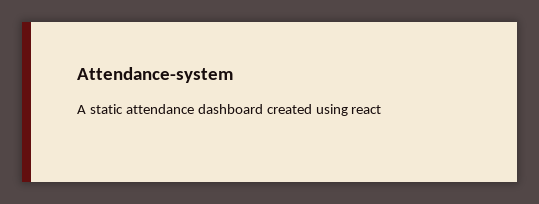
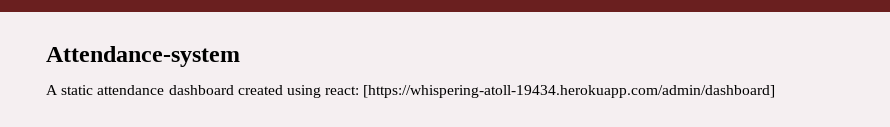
[351,105,382,114] react -> [325,85,776,98] react: [https://whispering-atoll-19434.herokuapp.com/admin/dashboard]

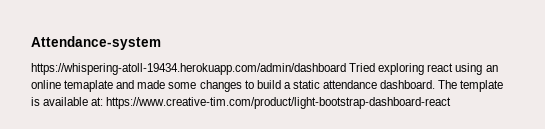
[46,85,776,98] A static attendance dashboard created using react: [https://whispering-atoll-19434.herokuapp.com/admin/dashboard] -> [31,63,498,75] [31,80,504,92] [31,97,452,109] https://whispering-atoll-19434.herokuapp.com/admin/dashboard Tried exploring react using an online temaplate and made some changes to build a static attendance dashboard. The template is available at: https://www.creative-tim.com/product/light-bootstrap-dashboard-react

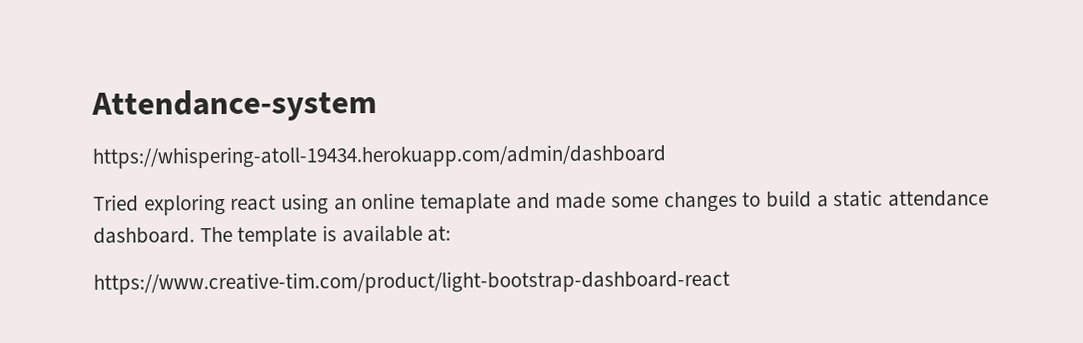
(346, 69) none -> (666, 156) //
(104, 101) none -> (452, 233) //

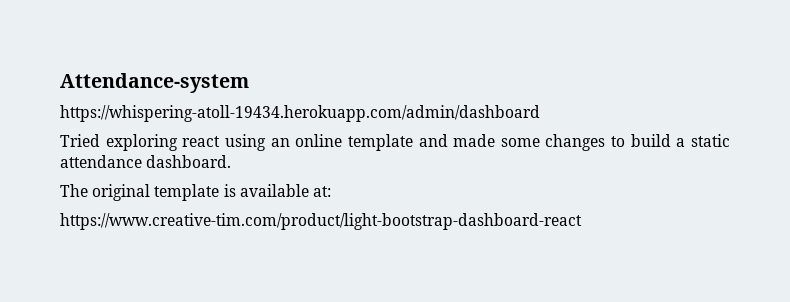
[420,193,512,214] temaplate -> [347,134,413,151] template
[199,226,233,243] The -> [60,184,151,201] // The original

